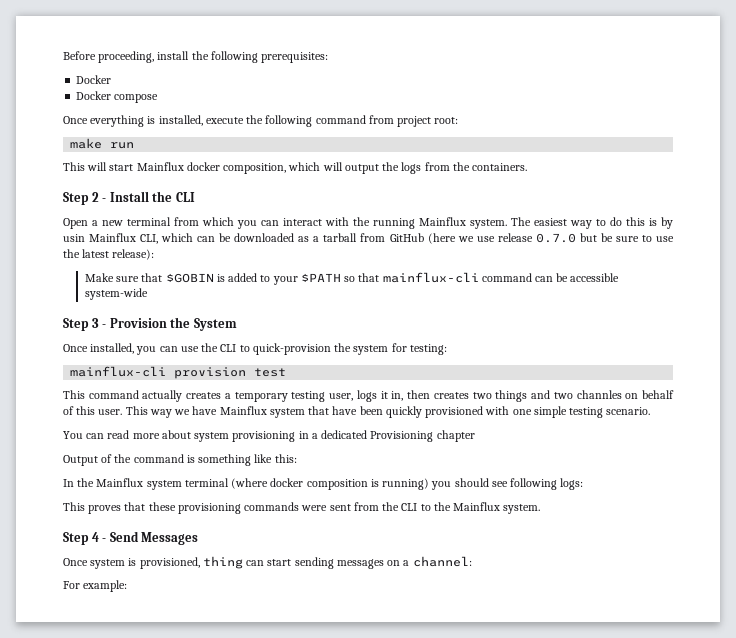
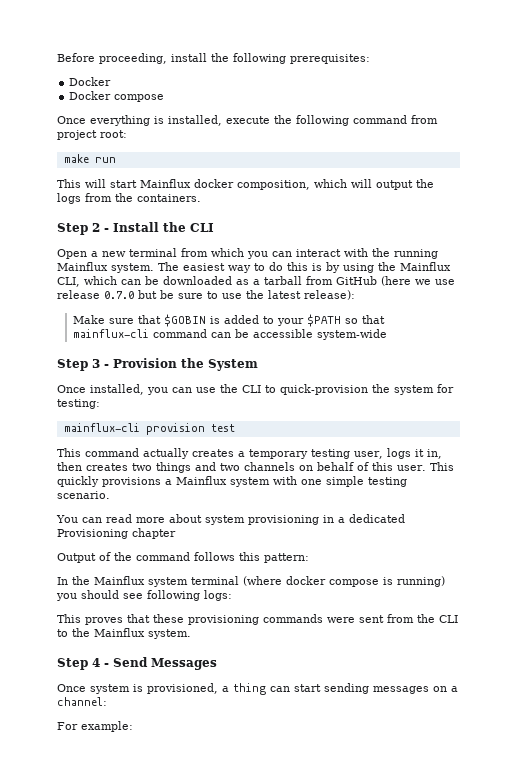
[63,234,85,242] usin -> [343,262,396,273] using the
[576,390,622,399] channles -> [244,462,295,471] channels
[149,406,484,418] way we have Mainflux system that have been quickly provisioned -> [57,476,270,487] quickly provisions a Mainflux system
[186,454,297,466] is something like this: -> [194,552,309,563] follows this pattern:
[306,479,368,490] composition -> [329,579,379,587] compose
(200, 563) none -> [222,686,229,692] a

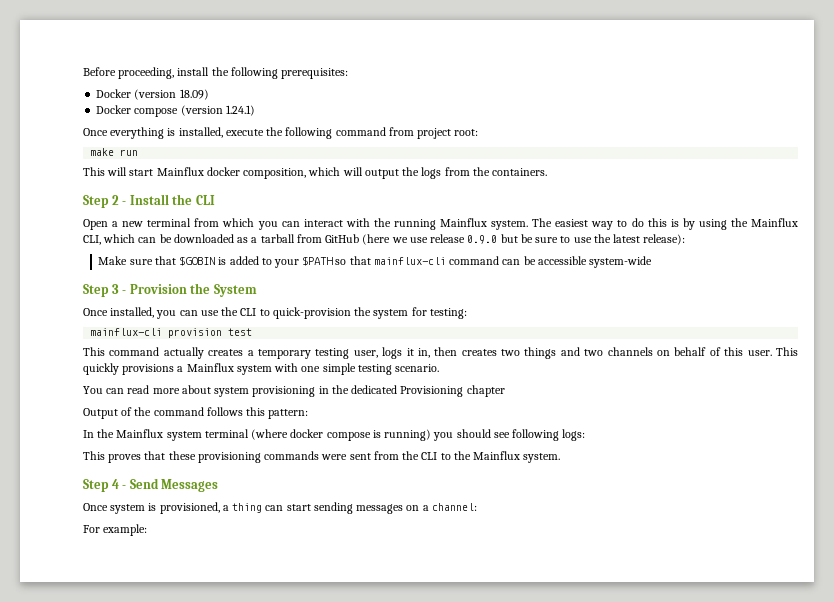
(112, 81) none -> [134,89,209,100] (version 18.09)
(165, 98) none -> [180,105,255,116] (version 1.24.1)
[104,291,134,299] 0.7.0 -> [467,235,498,244] 0.9.0
[338,517,345,523] a -> [331,385,349,394] the

